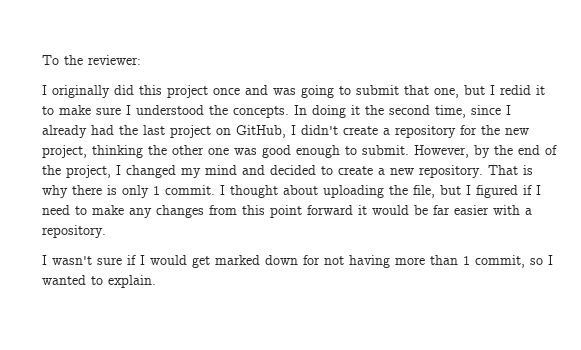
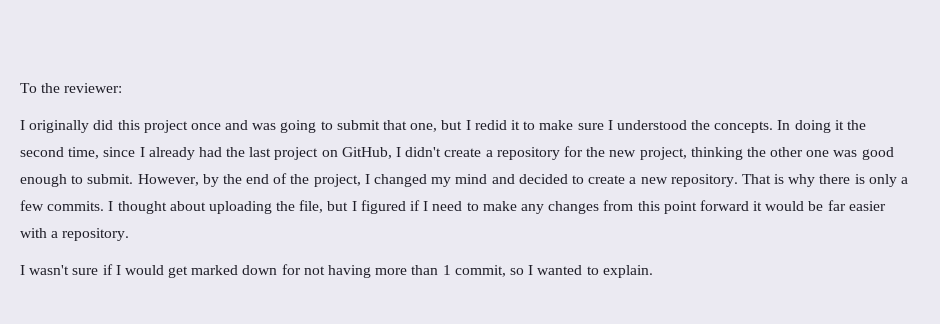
[153,185,215,195] 1 commit. -> [900,177,908,184] [20,200,105,211] a few commits.

